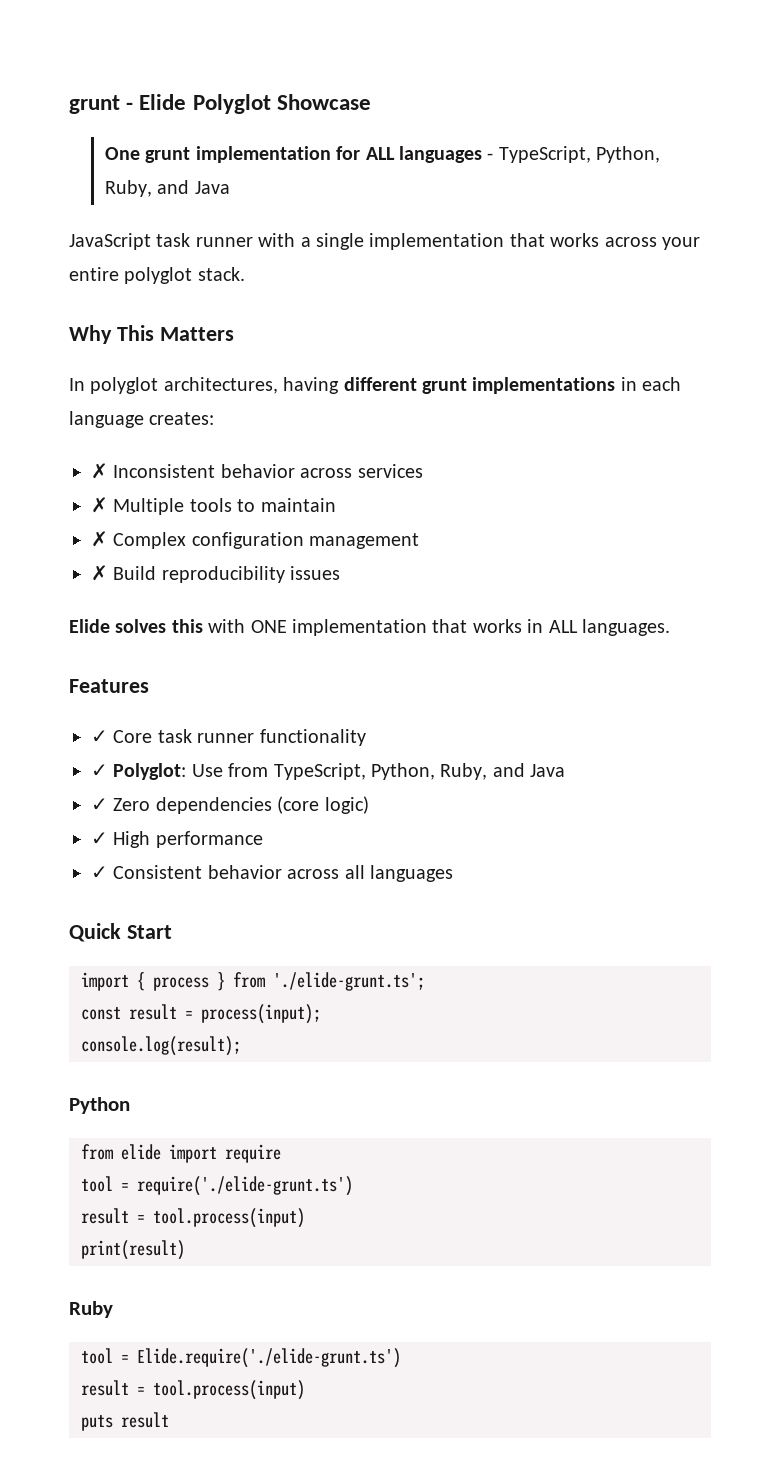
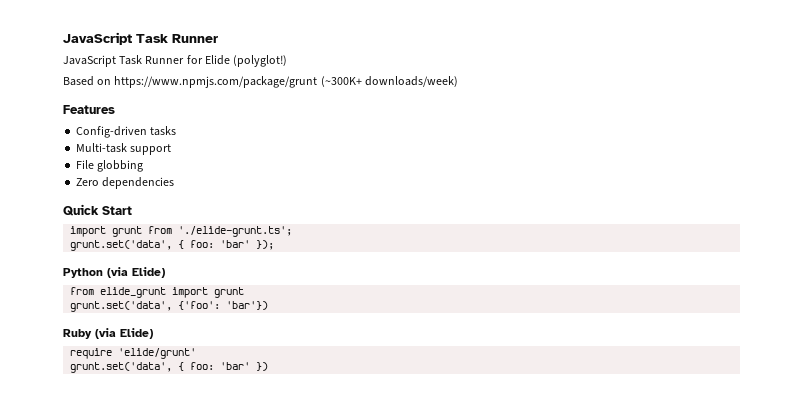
[69,94,371,114] [105,146,661,163] [105,180,230,197] [69,233,700,250] [69,267,245,284] [69,325,234,344] [69,377,682,394] [69,411,215,428] [91,463,423,479] [91,497,336,515] [91,531,420,549] [91,565,341,583] [69,619,670,636] [69,679,149,693] [91,729,366,746] [91,763,566,780] [91,796,369,814] [91,831,263,848] [91,865,453,882] grunt - Elide Polyglot Showcase // One grunt implementation for ALL languages - TypeScript, Python, Ruby, and Java // JavaScript task runner with a single implementation that works across your entire polyglot stack. // Why This Matters // In polyglot architectures, having different grunt implementations in each language creates: // ✗ Inconsistent behavior across services // ✗ Multiple tools to maintain // ✗ Complex configuration management // ✗ Build reproducibility issues // Elide solves this with ONE implementation that works in ALL languages. // Features // ✓ Core task runner functionality // ✓ Polyglot: Use from TypeScript, Python, Ruby, and Java // ✓ Zero dependencies (core logic) // ✓ High performance // ✓ Consistent behavior across all languages -> [63,32,218,45] [63,55,288,67] [63,76,458,88] [63,105,115,114] [76,126,177,138] [76,143,172,155] [76,160,144,172] [76,177,175,189] JavaScript Task Runner // JavaScript Task Runner for Elide (polyglot!) // Based on https://www.npmjs.com/package/grunt (~300K+ downloads/week) // Features // Config-driven tasks // Multi-task support // File globbing // Zero dependencies
[137,972,225,991] { process } -> [112,226,143,237] grunt
[81,1004,321,1024] [81,1036,241,1056] const result = process(input); // console.log(result); -> [70,240,275,251] grunt.set('data', { foo: 'bar' });
[81,1144,281,1163] [81,1176,353,1196] [81,1208,305,1228] [81,1240,185,1260] [69,1301,113,1318] [81,1348,401,1368] [81,1380,305,1400] [81,1412,169,1431] // from elide import require // tool = require('./elide-grunt.ts') // result = tool.process(input) // print(result) // Ruby // tool = Elide.require('./elide-grunt.ts') // result = tool.process(input) // puts result -> [107,267,165,278] [70,287,245,298] [70,301,269,312] [63,328,153,339] [70,348,197,359] [70,362,269,373] (via Elide) // from elide_grunt import grunt // grunt.set('data', {'foo': 'bar'}) // Ruby (via Elide) // require 'elide/grunt' // grunt.set('data', { foo: 'bar' })

